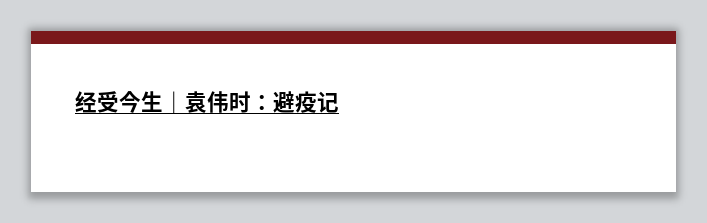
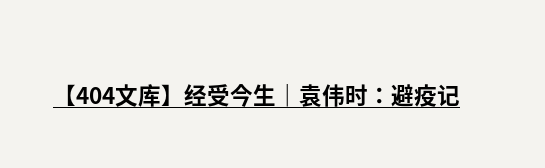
(75, 102) none -> [53,84,184,107] 【404文库】

